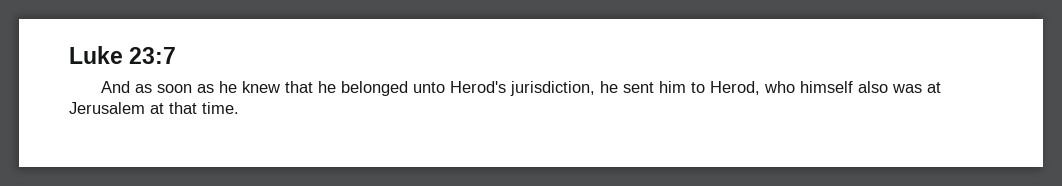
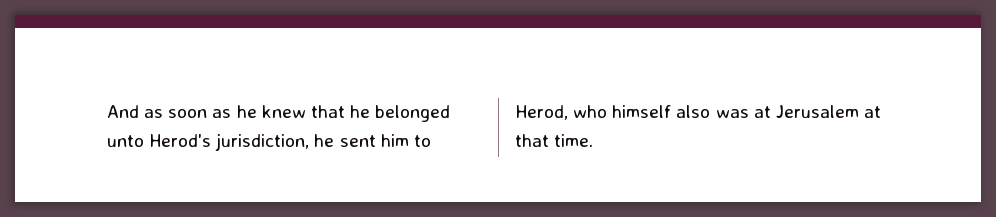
[69,46,177,64] Luke 23:7 // -> (107, 111) none

